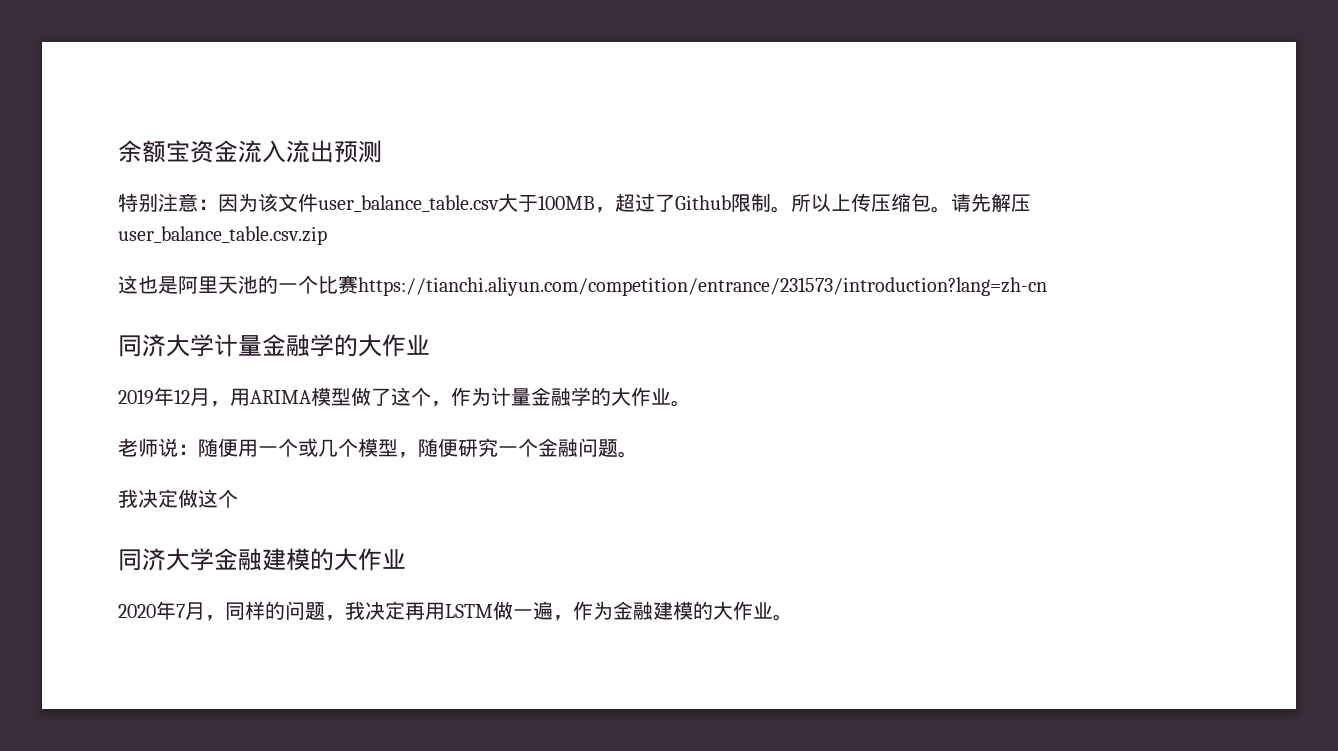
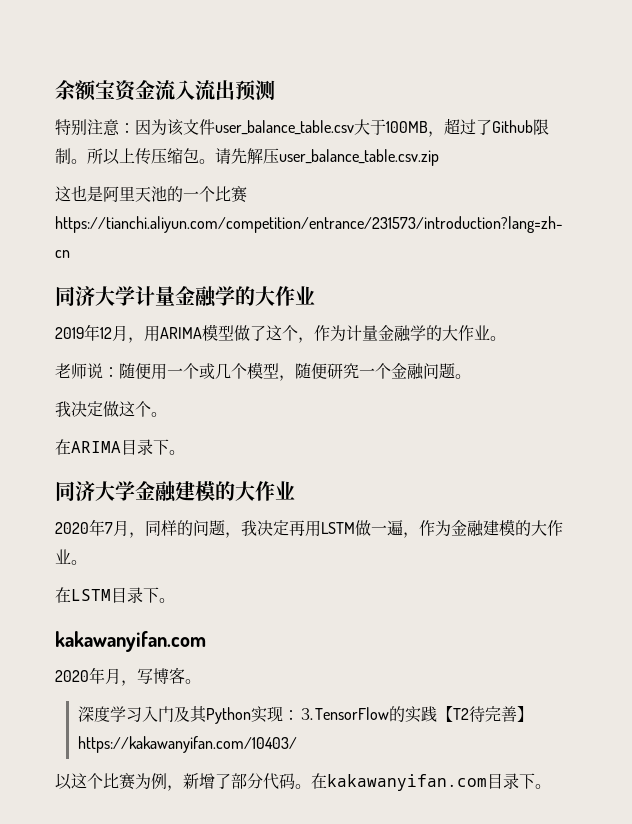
(238, 498) none -> [151,412,167,417] [55,439,185,455] 。 // 在ARIMA目录下。
(793, 617) none -> [55,587,175,603] [55,631,206,652] [55,667,201,686] [77,706,533,724] [77,736,297,753] [55,773,551,791] // 在LSTM目录下。 // kakawanyifan.com // 2020年月，写博客。 // 深度学习入门及其Python实现：⒊TensorFlow的实践【T2待完善】https://kakawanyifan.com/10403/ // 以这个比赛为例，新增了部分代码。在kakawanyifan.com目录下。

